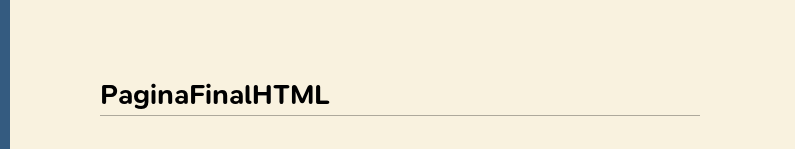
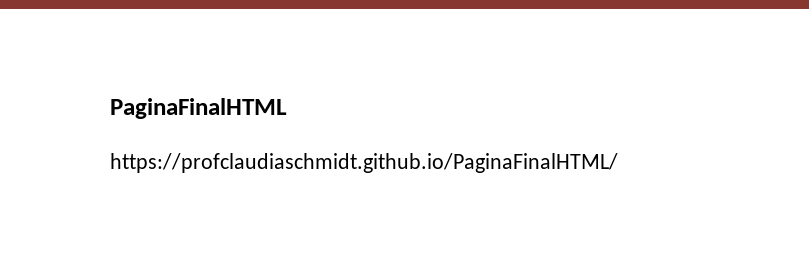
(330, 96) none -> [110,153,618,173] // https://profclaudiaschmidt.github.io/PaginaFinalHTML/

